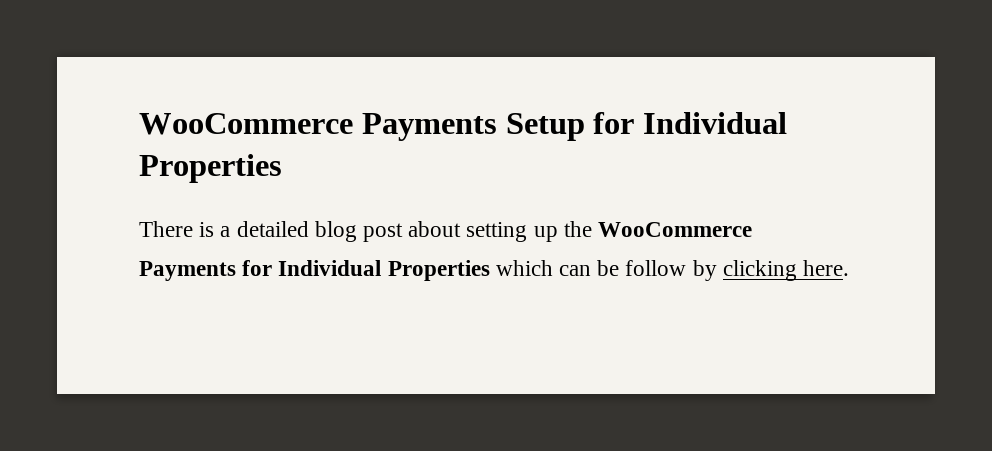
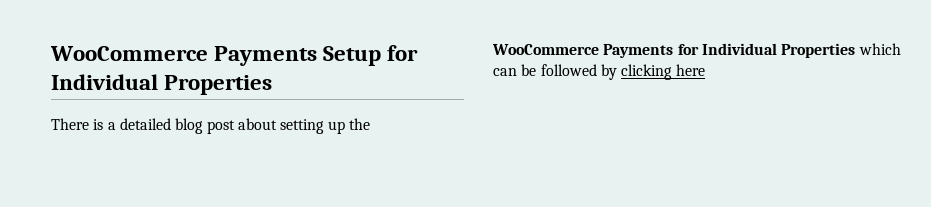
[625,260,687,276] follow -> [540,64,597,76] followed
[803,260,850,276] here. -> [675,64,705,76] here

